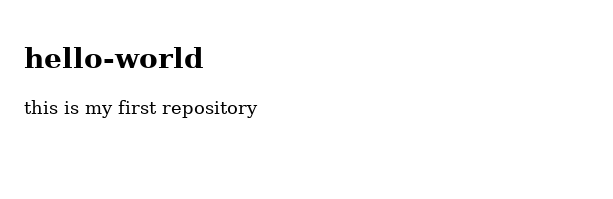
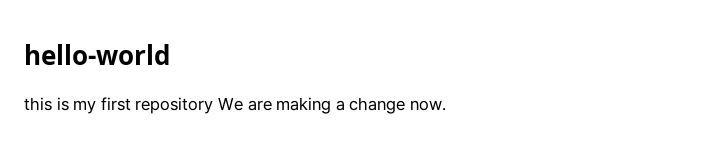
(258, 109) none -> [217,97,446,114] We are making a change now.

